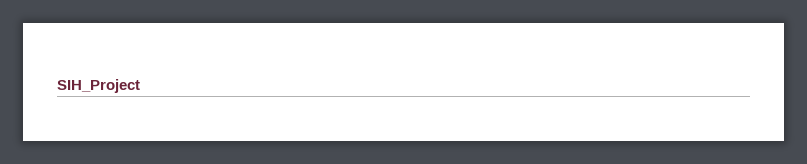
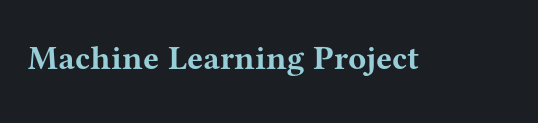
[57,79,140,93] SIH_Project -> [28,46,420,76] Machine Learning Project

